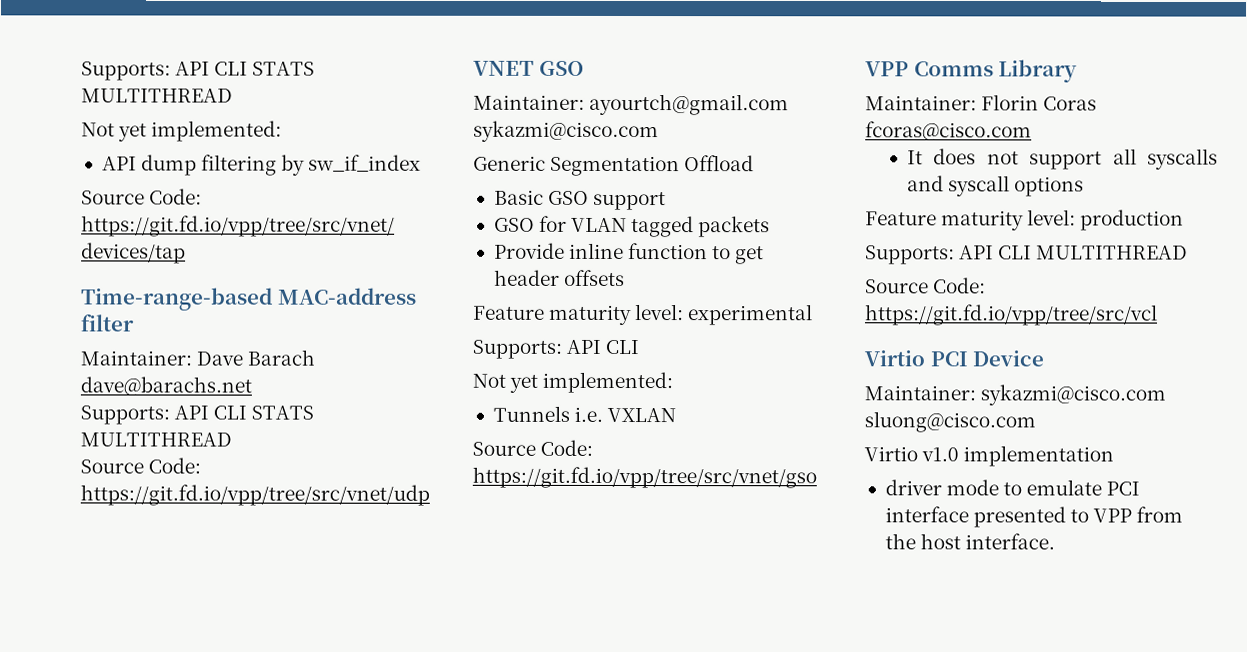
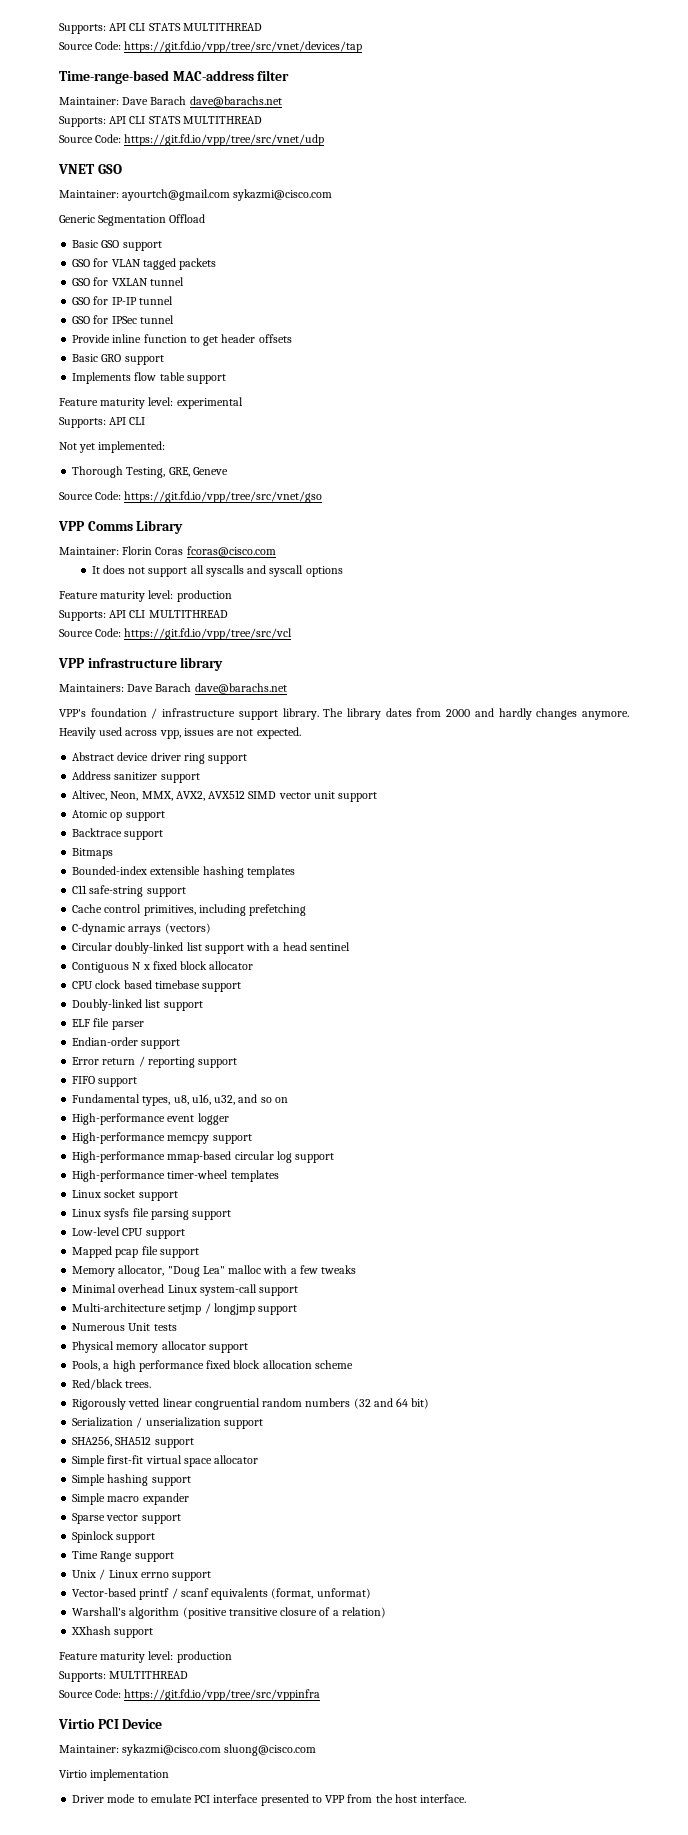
[81,61,316,81] [81,88,233,103] [81,120,283,142] [101,154,422,176] Supports: API CLI STATS MULTITHREAD // Not yet implemented: // API dump filtering by sw_if_index -> [59,23,262,34] Supports: API CLI STATS MULTITHREAD
(771, 227) none -> [72,277,184,286] [72,296,173,305] [72,315,174,324] // GSO for VXLAN tunnel // GSO for IP-IP tunnel // GSO for IPSec tunnel
(626, 278) none -> [72,354,164,365] [72,372,226,384] // Basic GRO support // Implements flow table support
[492,405,677,423] Tunnels i.e. VXLAN -> [72,466,228,478] Thorough Testing, GRE, Geneve
(1158, 315) none -> [58,657,224,671] [59,683,287,694] [59,708,629,720] [59,727,301,739] [72,752,248,764] [72,771,200,783] [72,790,378,802] [72,810,165,821] [72,828,164,840] [72,848,114,859] [72,866,295,878] [72,885,186,897] [72,904,307,916] [72,923,211,935] [72,942,350,954] [72,961,254,973] [72,980,242,992] [72,999,203,1011] [72,1018,144,1030] [72,1037,181,1049] [72,1056,238,1068] [72,1076,138,1087] [72,1094,288,1106] [72,1113,229,1125] [72,1132,252,1144] [72,1151,335,1163] [72,1170,279,1182] [72,1189,178,1201] [72,1208,232,1220] [72,1227,185,1239] [72,1246,199,1258] [72,1265,357,1277] [72,1284,299,1296] [72,1303,298,1315] [72,1323,177,1331] [72,1341,248,1353] [72,1360,353,1372] [72,1379,152,1390] [72,1398,430,1410] [72,1417,263,1429] [72,1436,194,1448] [72,1455,259,1467] [72,1474,191,1486] [72,1493,189,1505] [72,1513,181,1524] [72,1531,156,1543] [72,1551,174,1562] [72,1569,212,1581] [72,1588,371,1600] [72,1607,386,1619] [71,1626,154,1638] [59,1651,232,1663] [59,1671,189,1682] [59,1689,321,1701] // VPP infrastructure library // Maintainers: Dave Barach dave@barachs.net // VPP's foundation / infrastructure support library. The library dates from 2000 and hardly changes anymore. Heavily used across vpp, issues are not expected. // Abstract device driver ring support // Address sanitizer support // Altivec, Neon, MMX, AVX2, AVX512 SIMD vector unit support // Atomic op support // Backtrace support // Bitmaps // Bounded-index extensible hashing templates // C11 safe-string support // Cache control primitives, including prefetching // C-dynamic arrays (vectors) // Circular doubly-linked list support with a head sentinel // Contiguous N x fixed block allocator // CPU clock based timebase support // Doubly-linked list support // ELF file parser // Endian-order support // Error return / reporting support // FIFO support // Fundamental types, u8, u16, u32, and so on // High-performance event logger // High-performance memcpy support // High-performance mmap-based circular log support // High-performance timer-wheel templates // Linux socket support // Linux sysfs file parsing support // Low-level CPU support // Mapped pcap file support // Memory allocator, "Doug Lea" malloc with a few tweaks // Minimal overhead Linux system-call support // Multi-architecture setjmp / longjmp support // Numerous Unit tests // Physical memory allocator support // Pools, a high performance fixed block allocation scheme // Red/black trees. // Rigorously vetted linear congruential random numbers (32 and 64 bit) // Serialization / unserialization support // SHA256, SHA512 support // Simple first-fit virtual space allocator // Simple hashing support // Simple macro expander // Sparse vector support // Spinlock support // Time Range support // Unix / Linux errno support // Vector-based printf / scanf equivalents (format, unformat) // Warshall's algorithm (positive transitive closure of a relation) // XXhash support // Feature maturity level: production // Supports: MULTITHREAD // Source Code: https://git.fd.io/vpp/tree/src/vppinfra
[921,447,960,462] v1.0 -> (87, 1774) none
[884,479,942,496] driver -> [72,1795,105,1803] Driver

